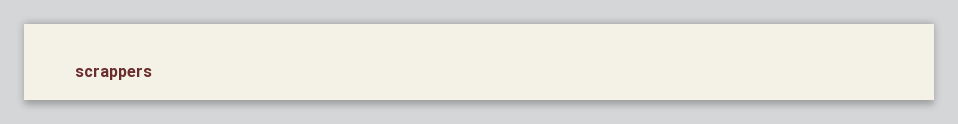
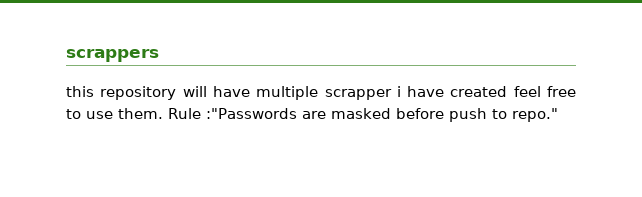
(152, 73) none -> [66,86,576,100] [66,108,558,122] // this repository will have multiple scrapper i have created feel free to use them. Rule :"Passwords are masked before push to repo."

